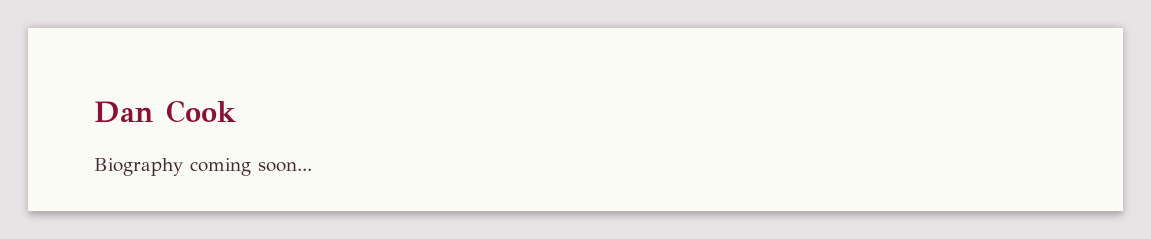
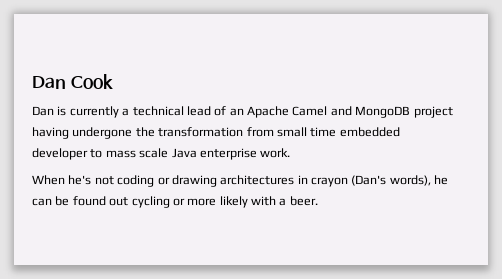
[94,158,312,176] Biography coming soon... -> [32,106,453,118] [32,127,400,139] [32,148,291,160] [32,175,449,187] [32,196,318,208] Dan is currently a technical lead of an Apache Camel and MongoDB project having undergone the transformation from small time embedded developer to mass scale Java enterprise work. // When he's not coding or drawing architectures in crayon (Dan's words), he can be found out cycling or more likely with a beer.

